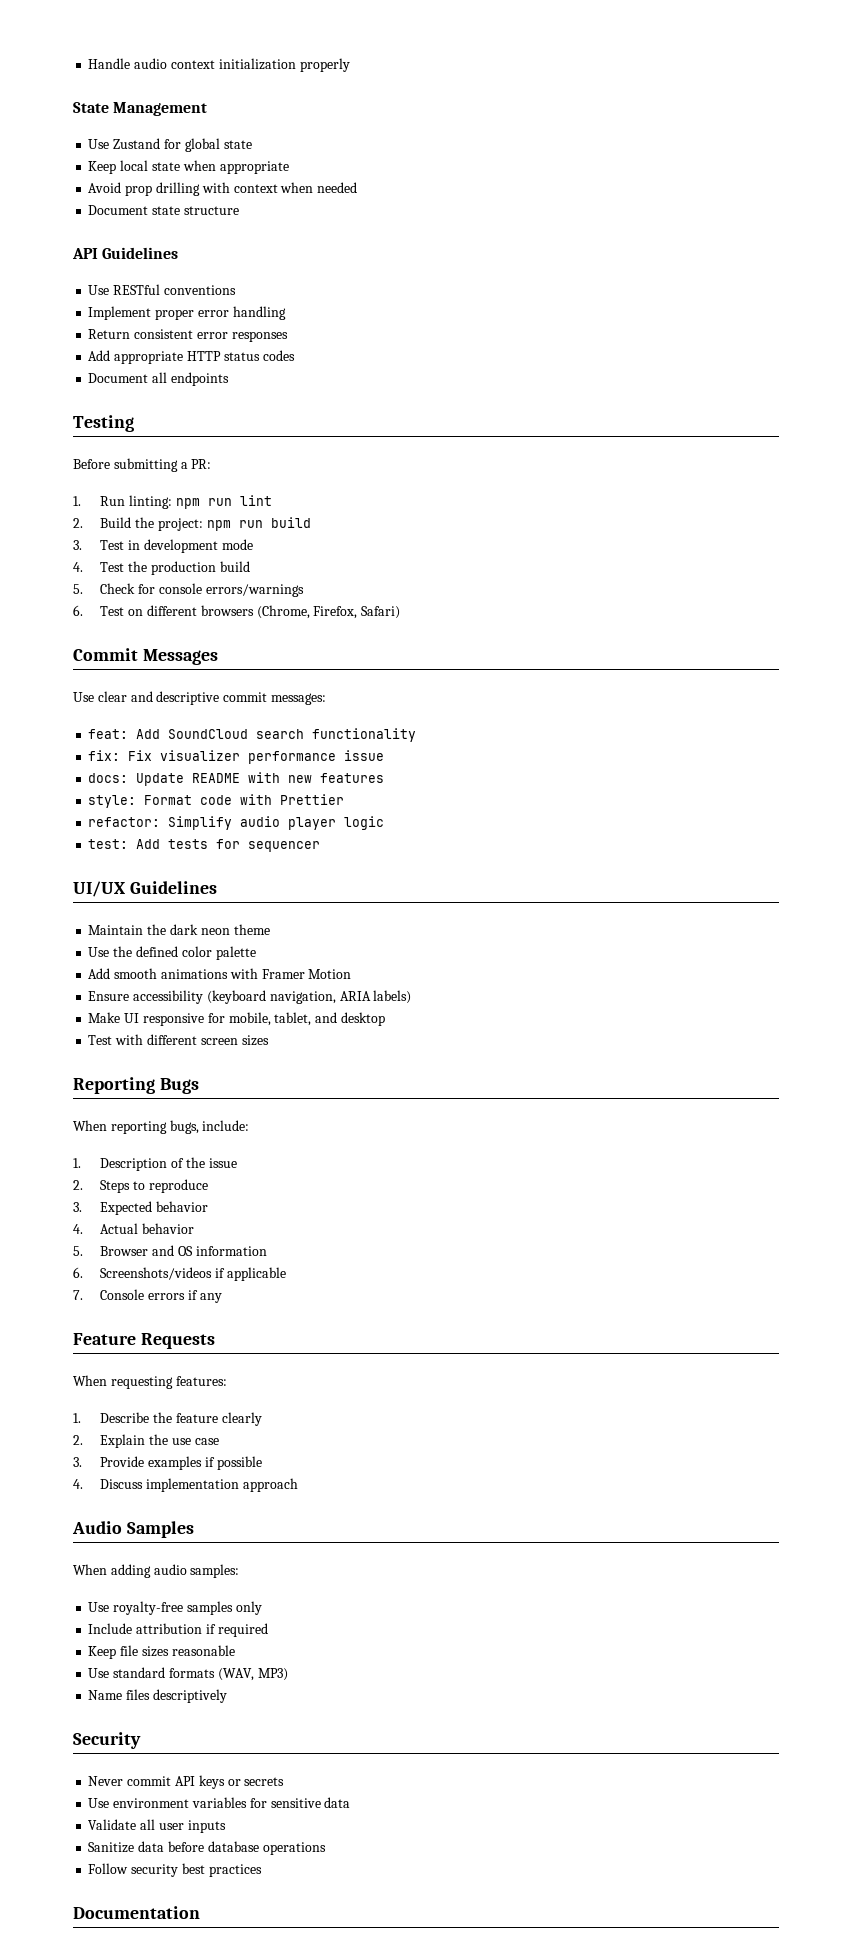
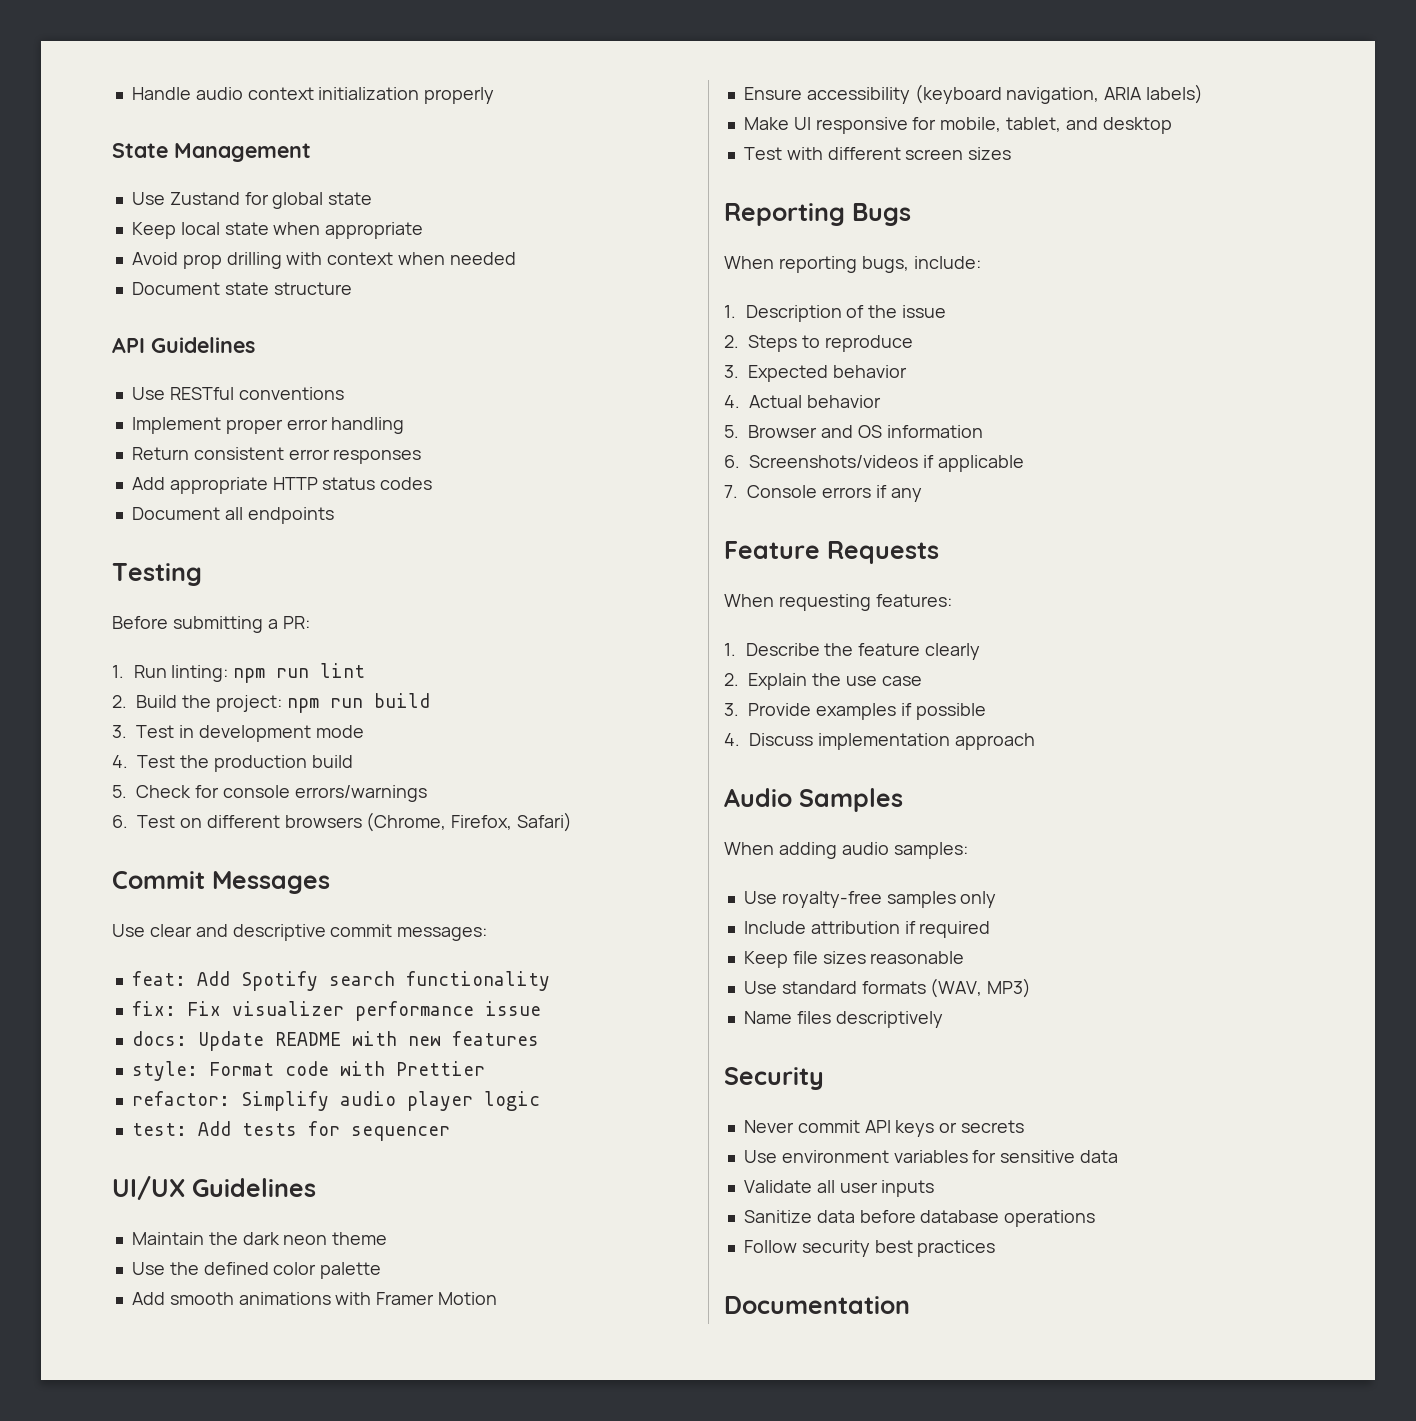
[168,729,249,739] SoundCloud -> [240,971,318,991] Spotify

